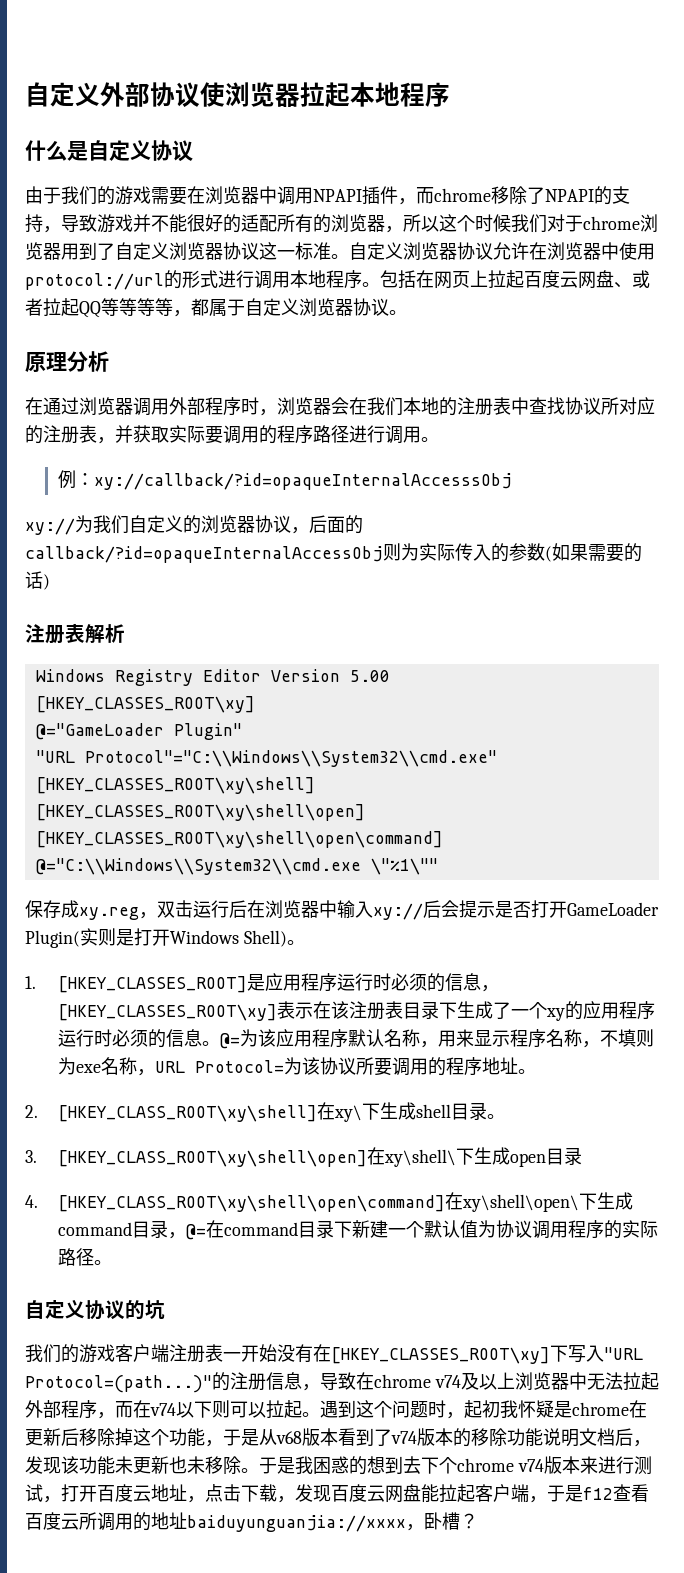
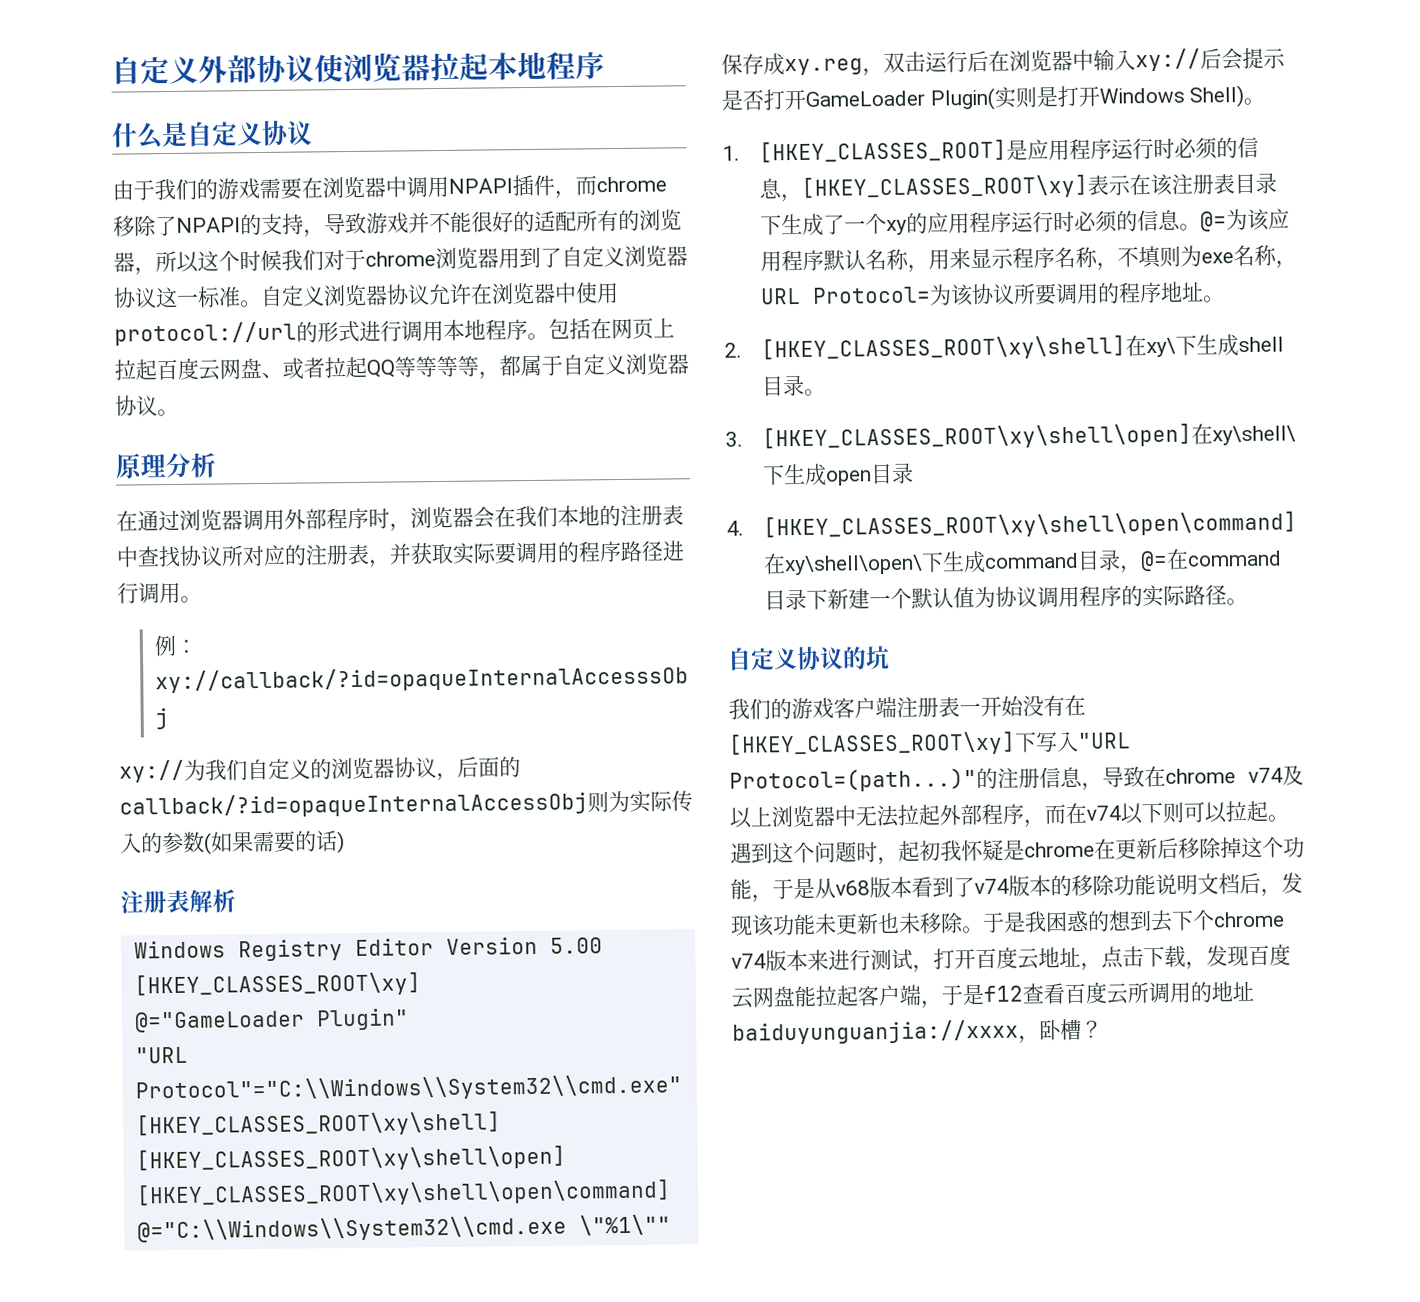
[57,1105,317,1122] [HKEY_CLASS_ROOT\xy\shell] -> [760,335,1126,362] [HKEY_CLASSES_ROOT\xy\shell]
[57,1150,367,1167] [HKEY_CLASS_ROOT\xy\shell\open] -> [761,423,1192,451] [HKEY_CLASSES_ROOT\xy\shell\open]
[57,1195,445,1212] [HKEY_CLASS_ROOT\xy\shell\open\command] -> [762,511,1297,540] [HKEY_CLASSES_ROOT\xy\shell\open\command]

